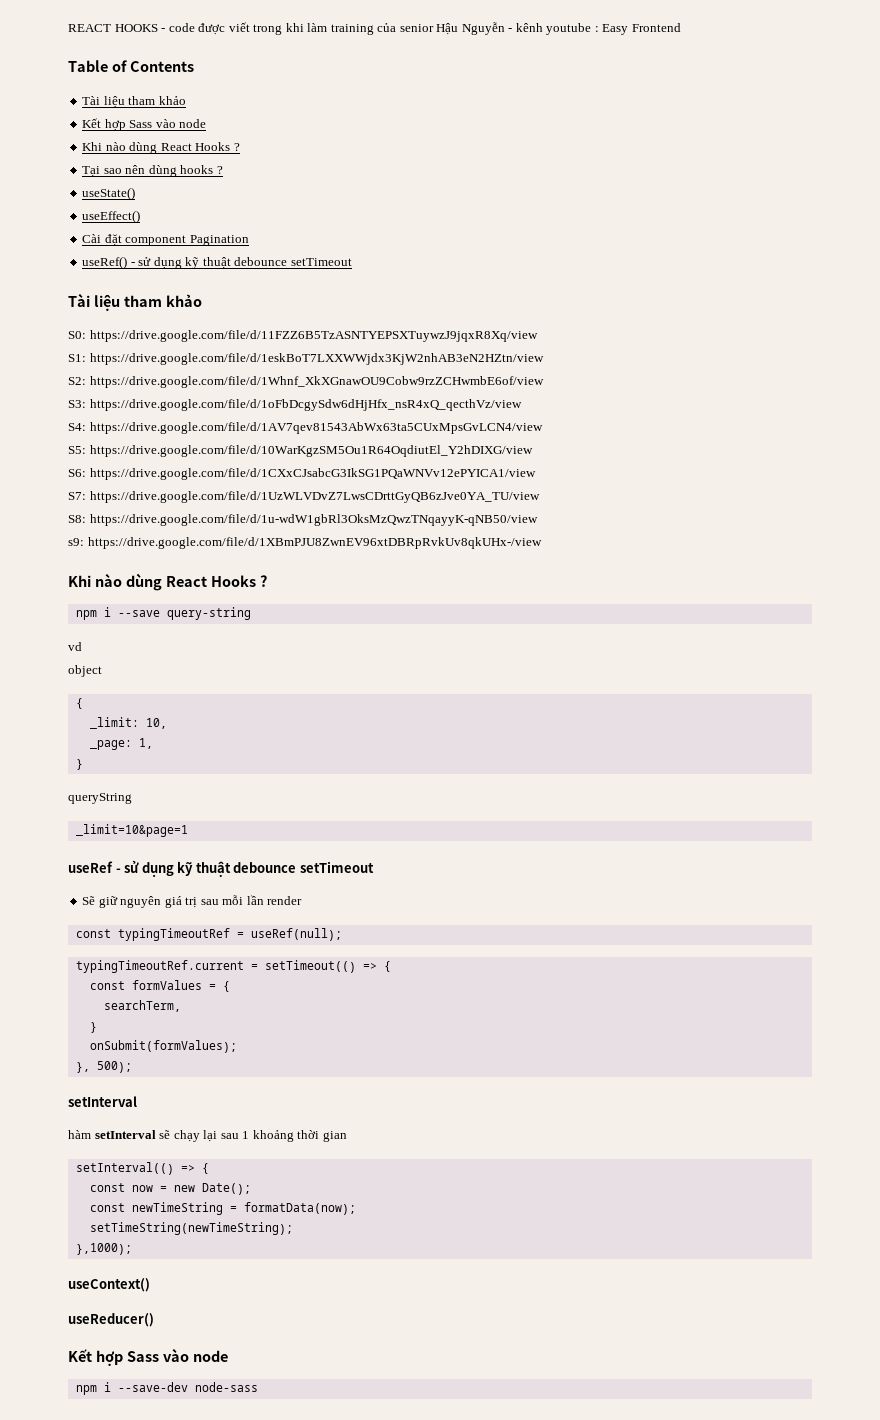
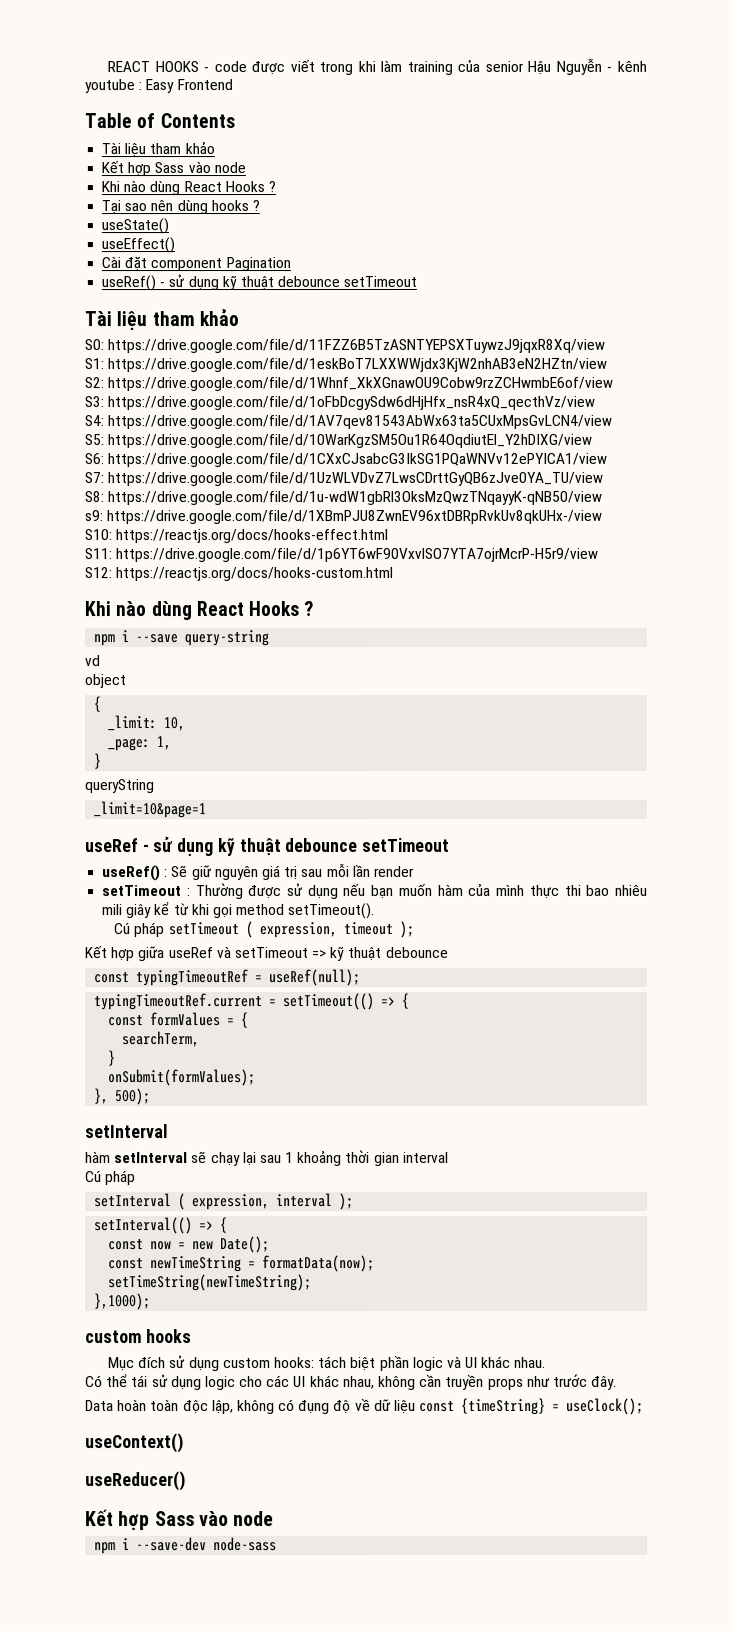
(542, 543) none -> [84,528,389,544] [84,547,599,563] [84,566,394,582] // S10: https://reactjs.org/docs/hooks-effect.html // S11: https://drive.google.com/file/d/1p6YT6wF90VxvlSO7YTA7ojrMcrP-H5r9/view // S12: https://reactjs.org/docs/hooks-custom.html
(374, 867) none -> [102,865,169,882] useRef() :
(303, 900) none -> [102,882,649,900] [102,902,376,920] [114,920,415,939] [85,945,449,962] // setTimeout : Thường được sử dụng nếu bạn muốn hàm của mình thực thi bao nhiêu mili giây kể từ khi gọi method setTimeout(). // Cú pháp setTimeout ( expression, timeout ); // Kết hợp giữa useRef và setTimeout => kỹ thuật debounce
(347, 1136) none -> [402,1151,449,1163] [85,1170,137,1186] [94,1193,355,1211] interval // Cú pháp // setInterval ( expression, interval );
(132, 1249) none -> [85,1329,192,1344] [108,1354,547,1372] [85,1373,618,1391] [85,1397,645,1415] // custom hooks // Mục đích sử dụng custom hooks: tách biệt phần logic và UI khác nhau. // Có thể tái sử dụng logic cho các UI khác nhau, không cần truyền props như trước đây. // Data hoàn toàn độc lập, không có đụng độ về dữ liệu const {timeString} = useClock();

